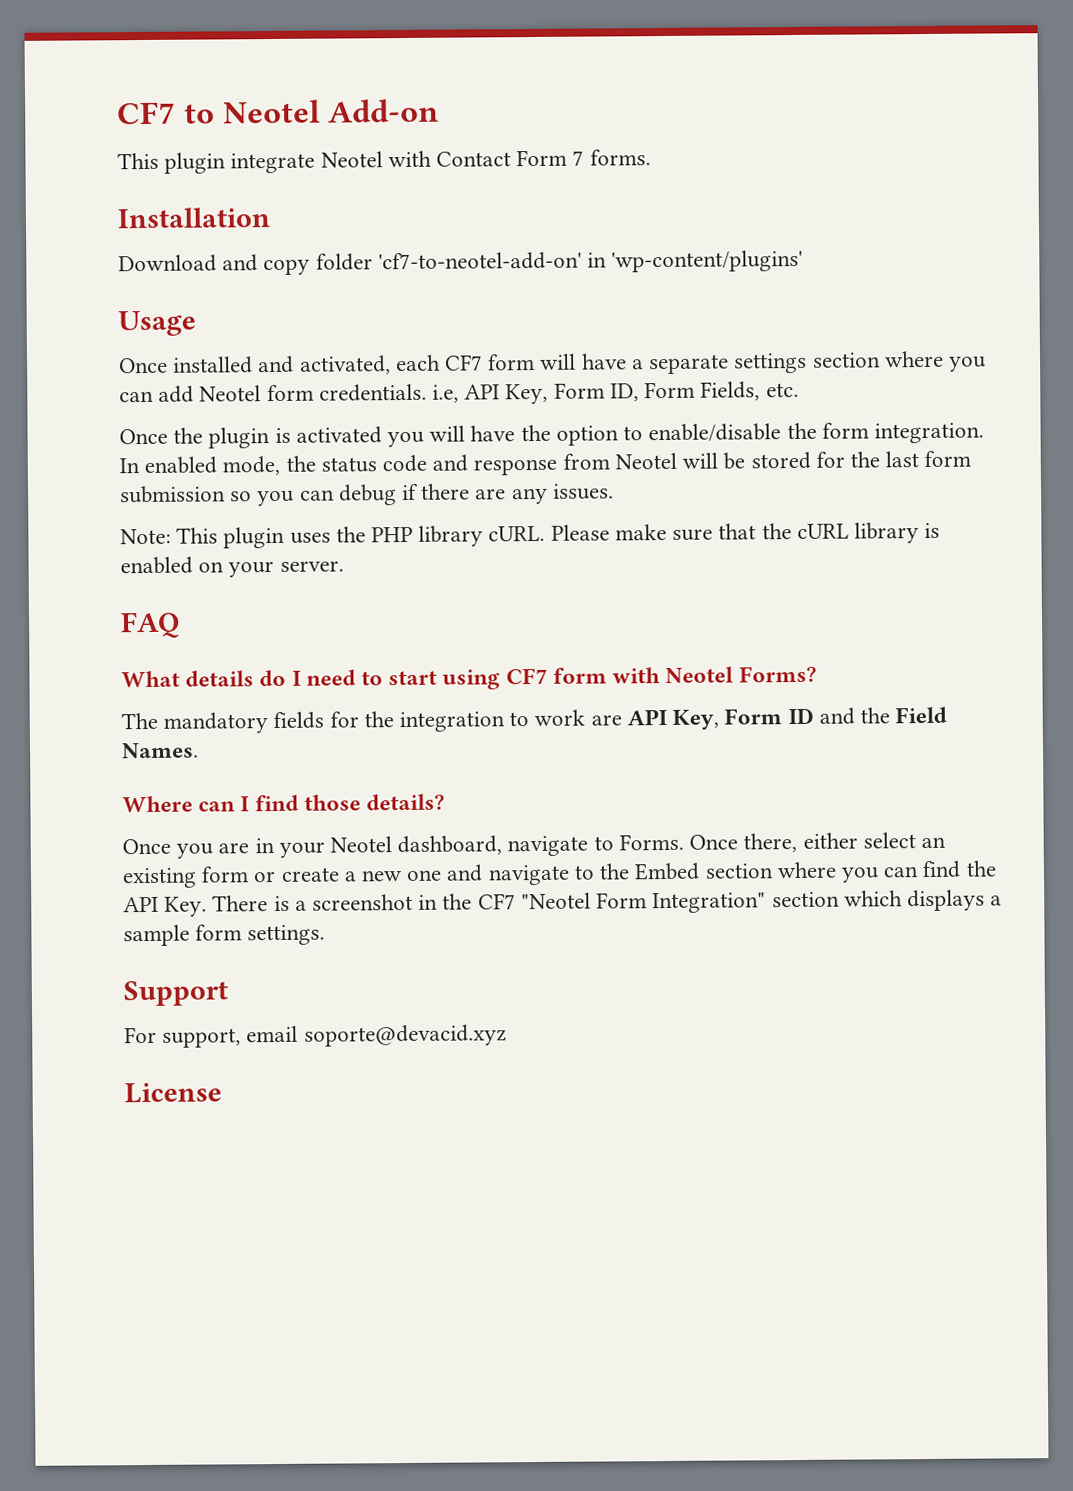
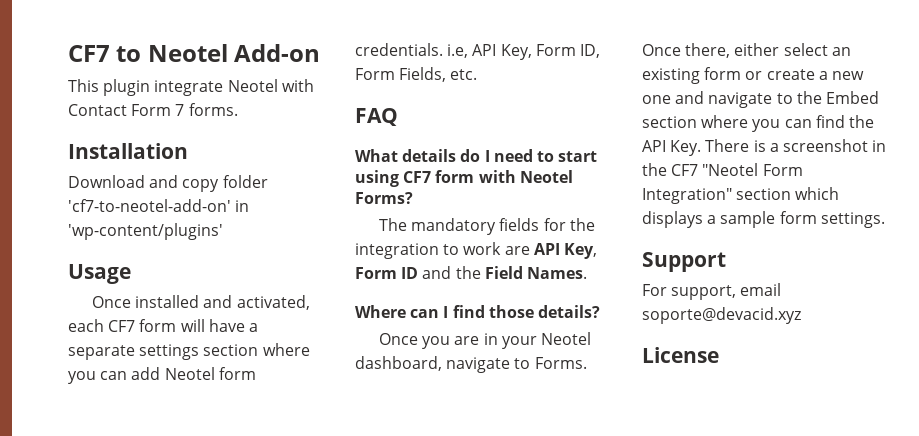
[119,422,984,449] [119,450,972,476] [119,483,614,507] [120,522,941,549] [120,556,344,578] // Once the plugin is activated you will have the option to enable/disable the form integration. In enabled mode, the status code and response from Neotel will be stored for the last form submission so you can debug if there are any issues. // Note: This plugin uses the PHP library cURL. Please make sure that the cURL library is enabled on your server. -> (478, 74) none

